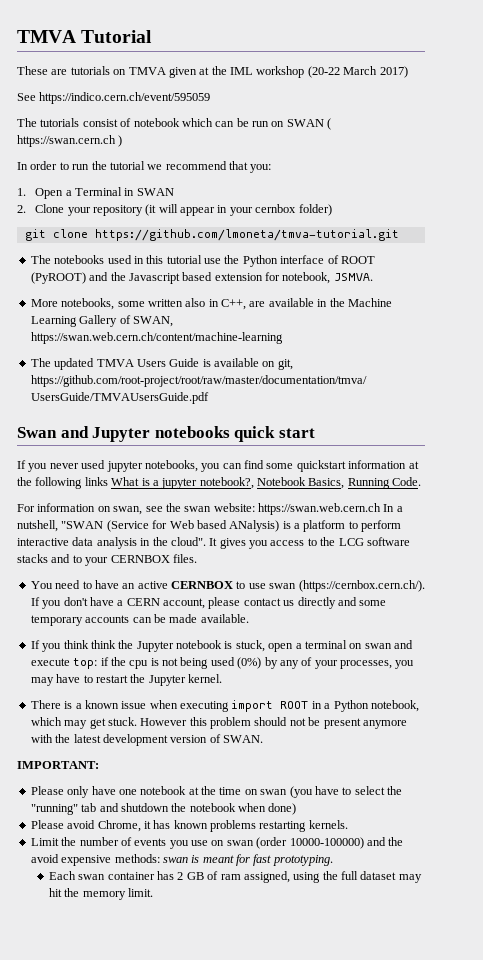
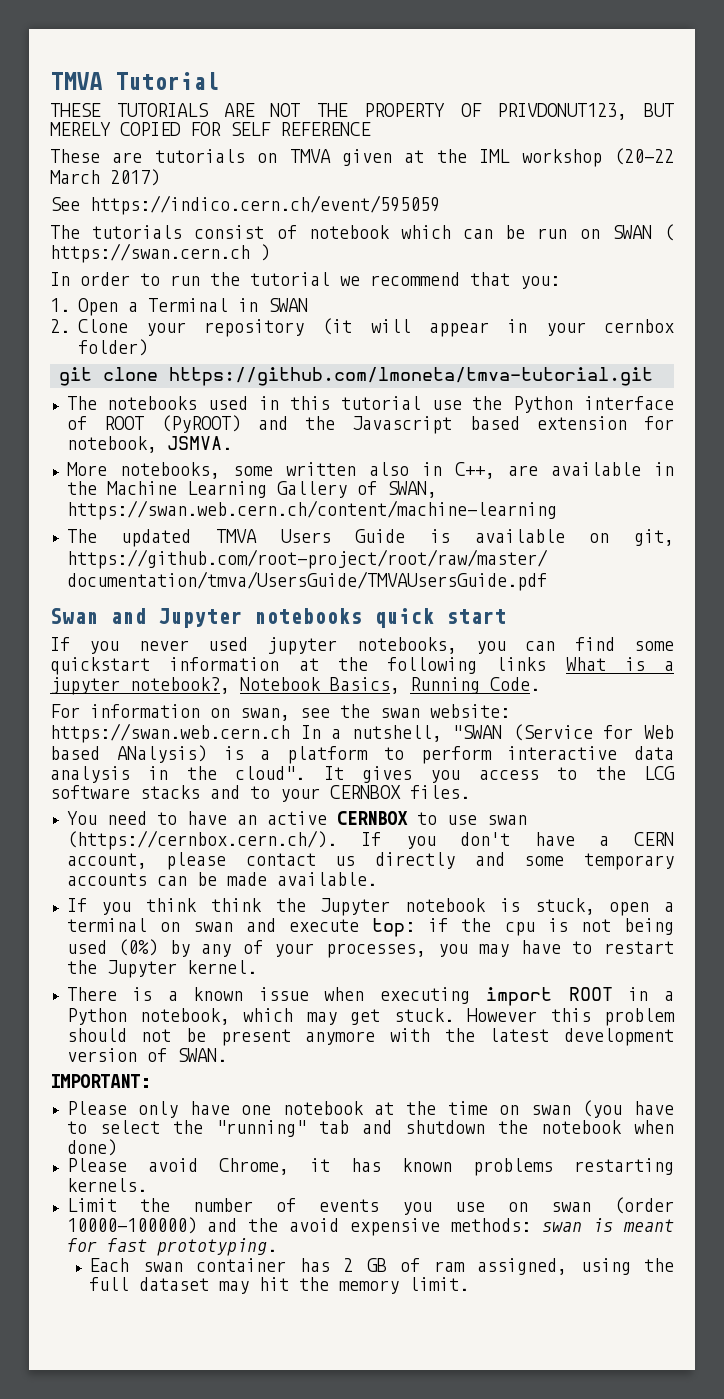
(153, 36) none -> [50,103,674,120] [50,122,371,136] // THESE TUTORIALS ARE NOT THE PROPERTY OF PRIVDONUT123, BUT MERELY COPIED FOR SELF REFERENCE

